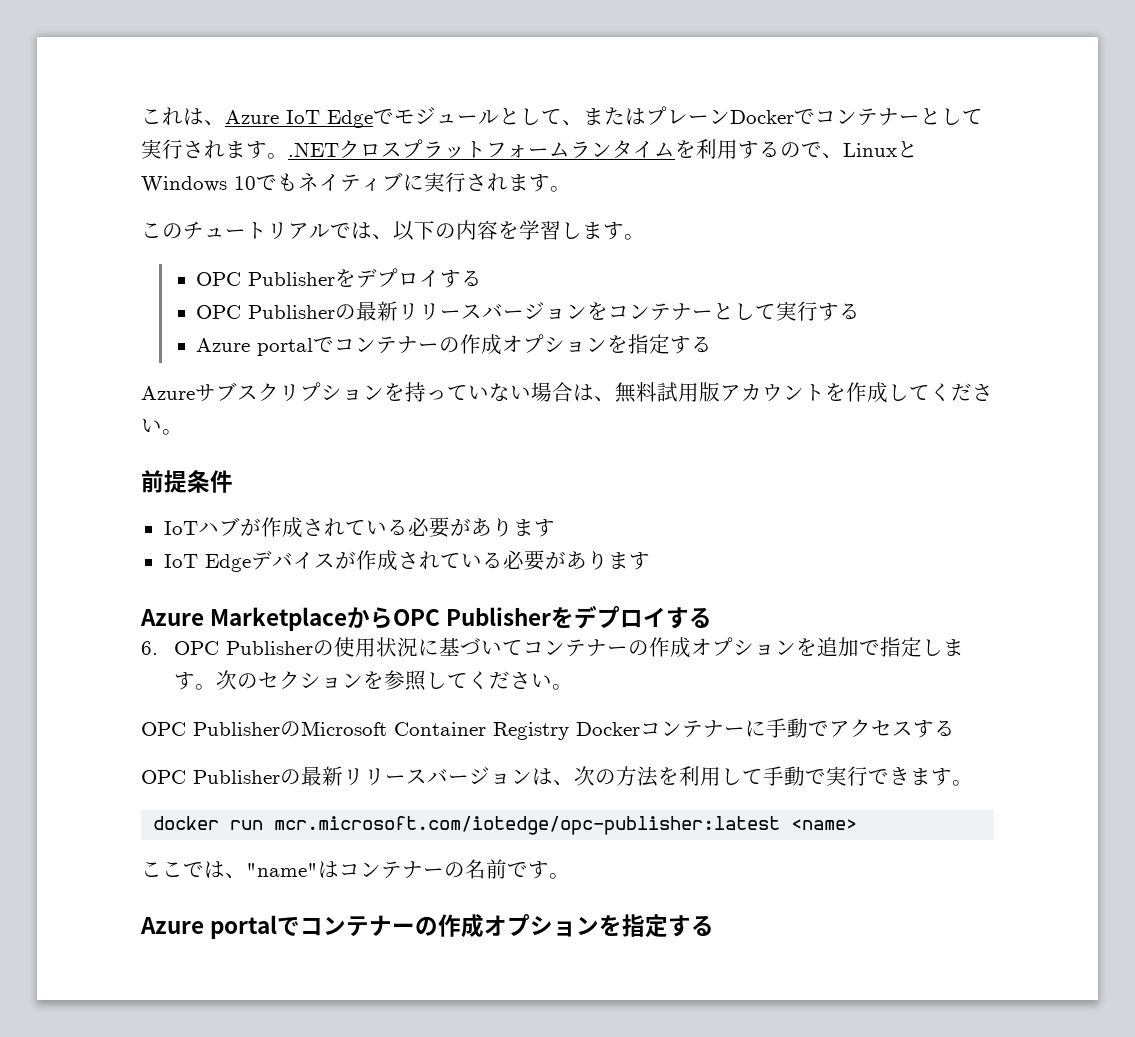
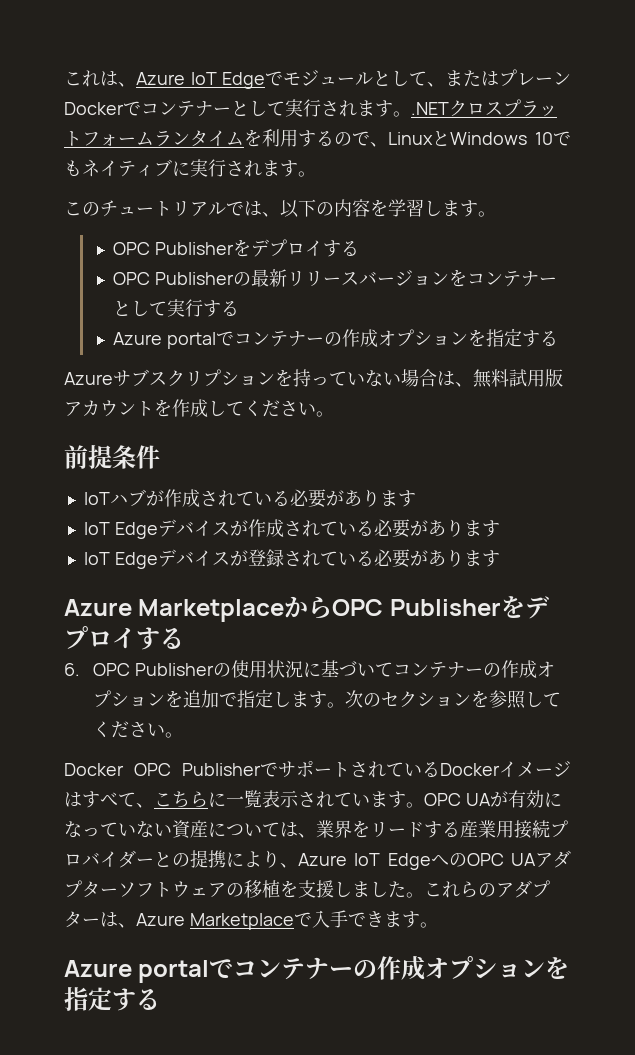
(650, 561) none -> [83,549,500,569] // IoT Edgeデバイスが登録されている必要があります
[141,718,955,740] [141,766,973,787] [153,816,858,835] [141,859,528,879] OPC PublisherのMicrosoft Container Registry Dockerコンテナーに手動でアクセスする // OPC Publisherの最新リリースバージョンは、次の方法を利用して手動で実行できます。 // docker run mcr.microsoft.com/iotedge/opc-publisher:latest <name> // ここでは、"name"はコンテナーの名前で -> [64,761,571,778] [64,790,562,808] [64,820,568,839] [64,850,571,870] [64,880,550,898] [64,910,402,930] Docker OPC PublisherでサポートされているDockerイメージはすべて、こちらに一覧表示されています。OPC UAが有効になっていない資産については、業界をリードする産業用接続プロバイダーとの提携により、Azure IoT EdgeへのOPC UAアダプターソフトウェアの移植を支援しました。これらのアダプターは、Azure Marketplaceで入手できま

